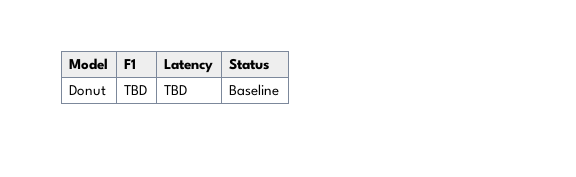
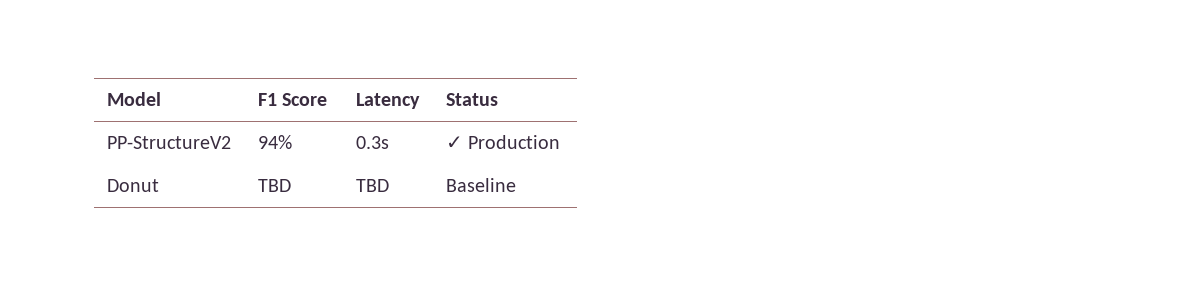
(136, 64) none -> [282,93,328,106] Score
(269, 64) none -> [107,136,232,149] [258,135,293,149] [356,136,390,149] [446,135,561,149] // PP-StructureV2 | 94% | 0.3s | ✓ Production

